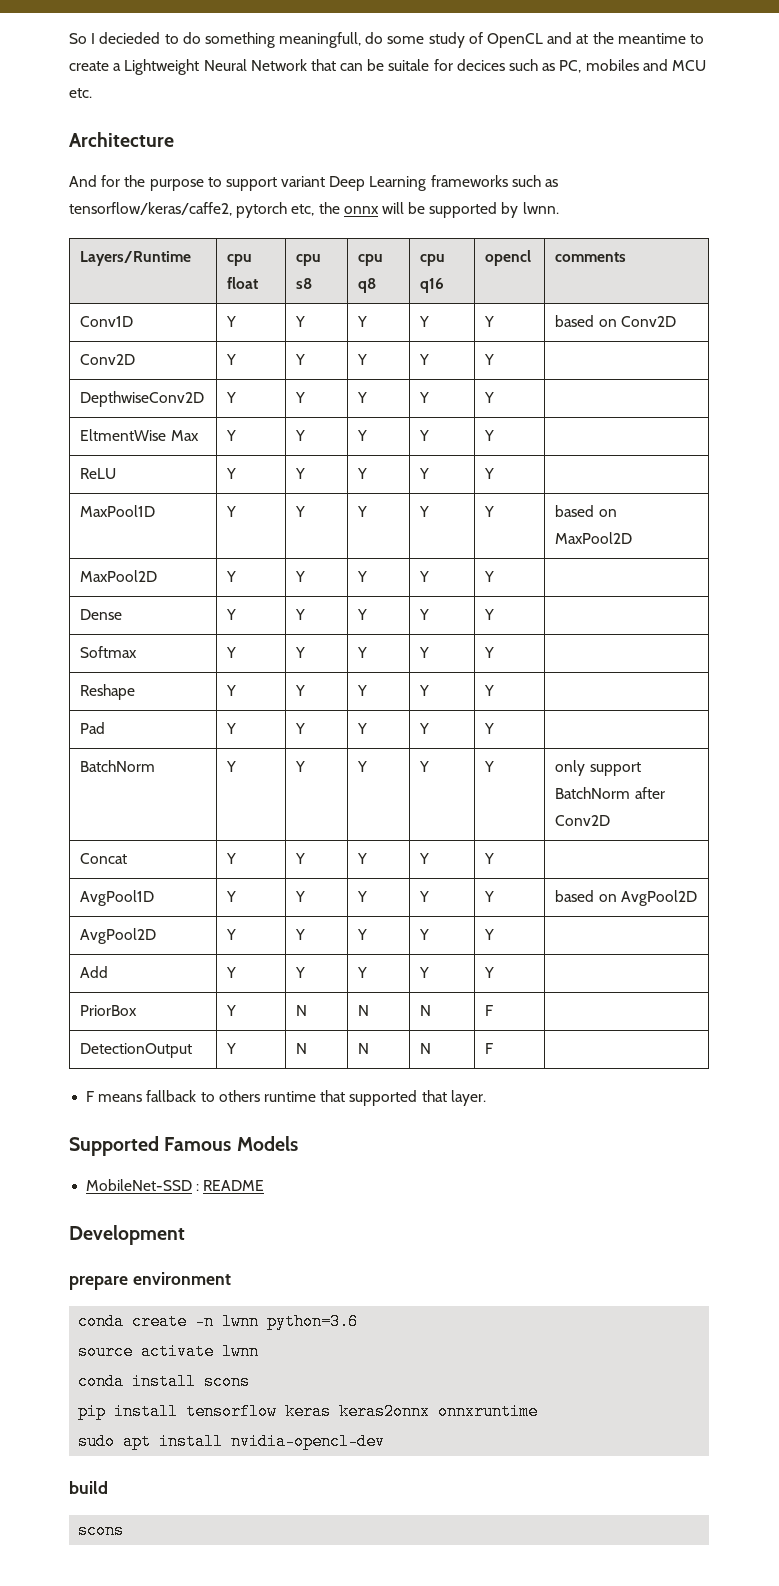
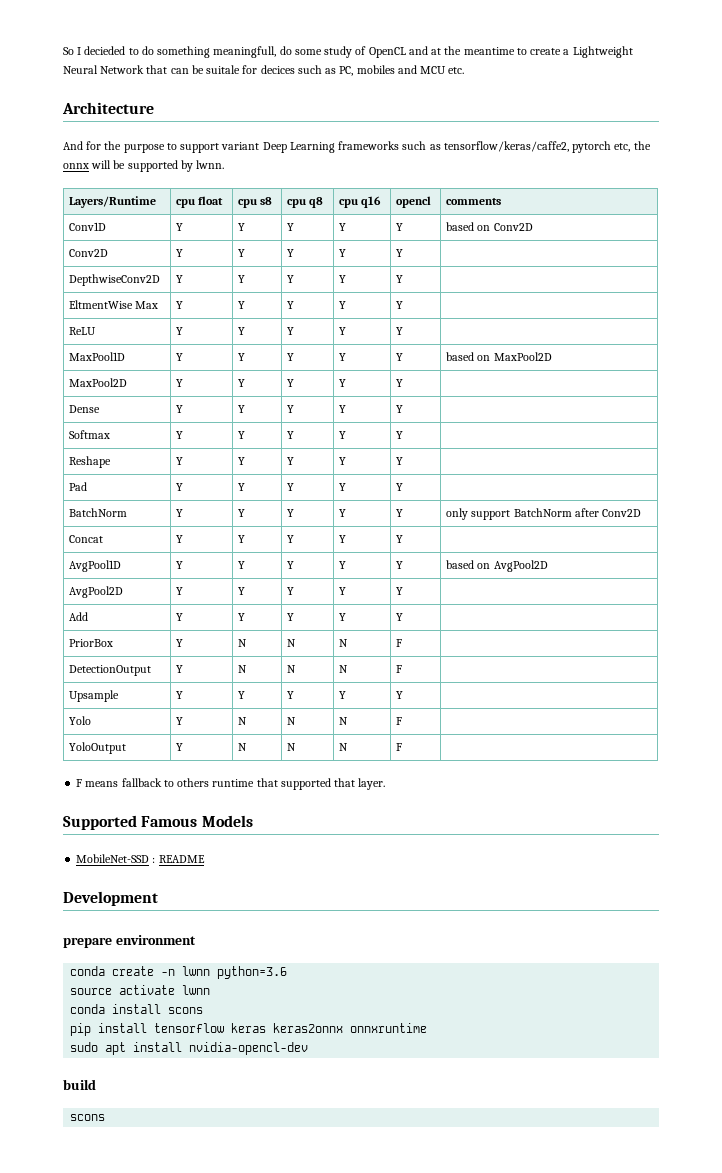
(494, 1048) none -> [69,690,120,702] [176,691,184,699] [238,691,246,699] [287,691,295,699] [339,691,347,699] [396,691,404,699] [69,716,92,725] [176,717,184,725] [238,717,248,725] [287,717,297,725] [339,717,349,725] [396,717,403,725] [69,742,127,754] [176,743,184,751] [238,743,248,751] [287,743,297,751] [339,743,349,751] [396,743,403,751] // Upsample | Y | Y | Y | Y | Y | // Yolo | Y | N | N | N | F | // YoloOutput | Y | N | N | N | F |

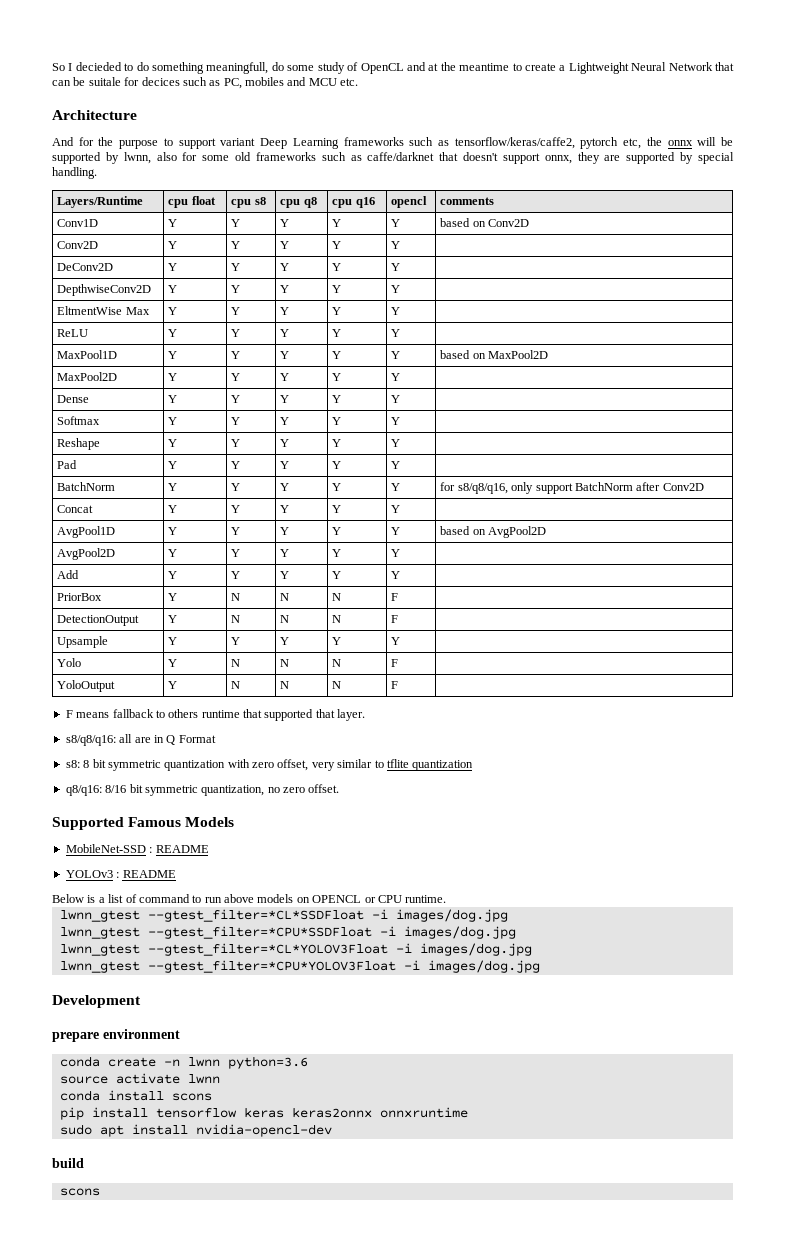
[196,160,225,169] lwnn. -> [123,152,735,164] [52,167,97,179] lwnn, also for some old frameworks such as caffe/darknet that doesn't support onnx, they are supported by special handling.
(404, 253) none -> [57,263,114,271] [168,263,178,271] [231,263,241,271] [280,263,290,271] [332,263,342,271] [391,263,401,271] // DeConv2D | Y | Y | Y | Y | Y |
(404, 513) none -> [440,482,508,494] for s8/q8/q16,
(386, 784) none -> [65,734,216,746] [65,759,474,771] [65,784,340,796] // s8/q8/q16: all are in Q Format // s8: 8 bit symmetric quantization with zero offset, very similar to tflite quantization // q8/q16: 8/16 bit symmetric quantization, no zero offset.
(205, 859) none -> [65,870,176,878] [52,894,447,903] [59,909,508,922] [59,926,516,939] [59,943,532,956] [59,960,540,973] // YOLOv3 : README // Below is a list of command to run above models on OPENCL or CPU runtime. // lwnn_gtest --gtest_filter=*CL*SSDFloat -i images/dog.jpg // lwnn_gtest --gtest_filter=*CPU*SSDFloat -i images/dog.jpg // lwnn_gtest --gtest_filter=*CL*YOLOV3Float -i images/dog.jpg // lwnn_gtest --gtest_filter=*CPU*YOLOV3Float -i images/dog.jpg

